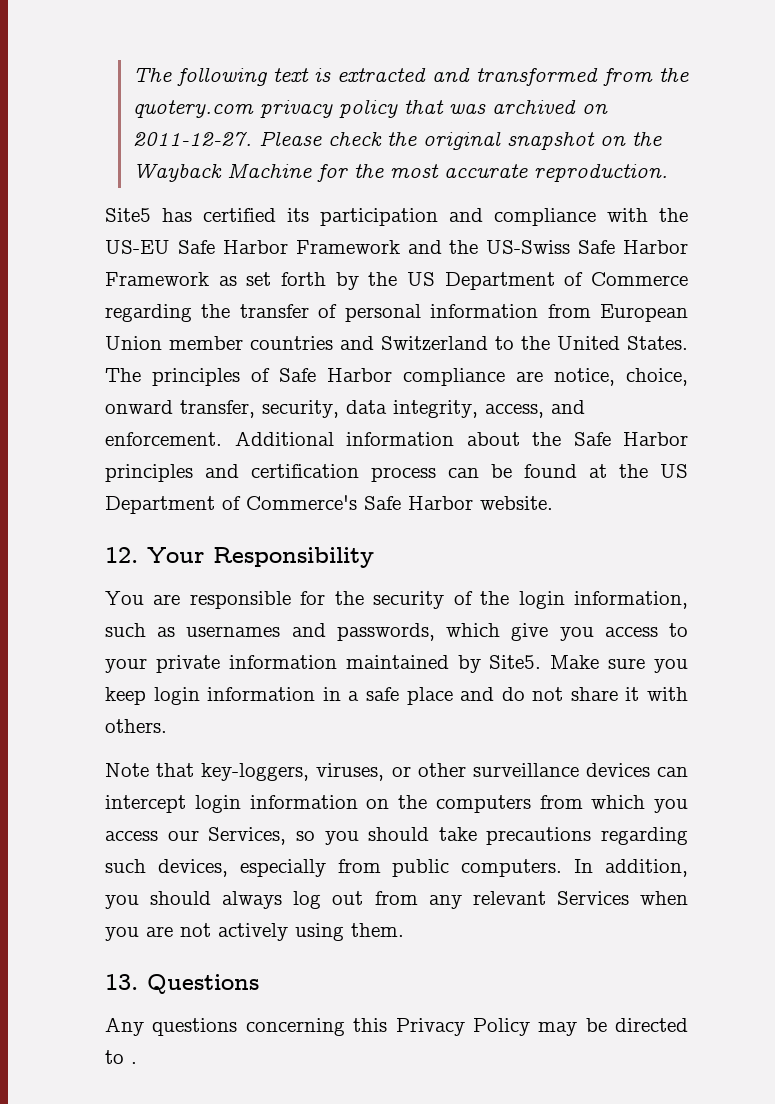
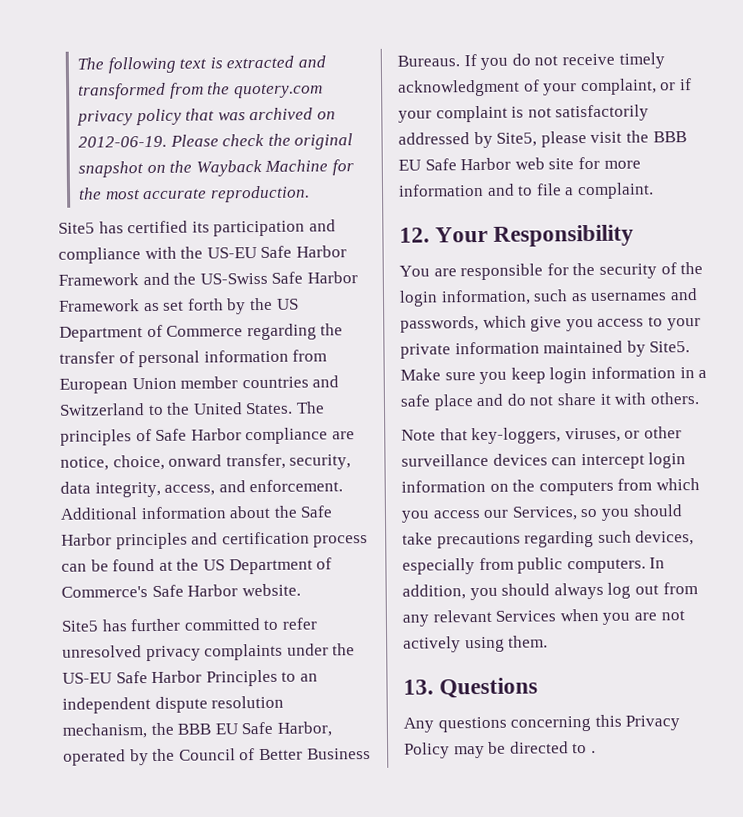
[132,132,252,146] 2011-12-27. -> [78,135,168,148] 2012-06-19.
(553, 503) none -> [61,617,318,632] [62,643,356,662] [62,669,318,687] [62,695,285,714] [62,721,332,739] [63,748,371,766] [397,52,665,70] [398,78,692,97] [398,104,650,123] [398,130,687,149] [398,156,641,171] [398,182,654,200] // Site5 has further committed to refer unresolved privacy complaints under the US-EU Safe Harbor Principles to an independent dispute resolution mechanism, the BBB EU Safe Harbor, operated by the Council of Better Business Bureaus. If you do not receive timely acknowledgment of your complaint, or if your complaint is not satisfactorily addressed by Site5, please visit the BBB EU Safe Harbor web site for more information and to file a complaint.

